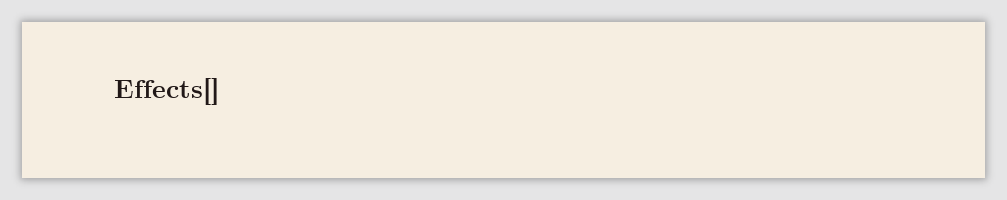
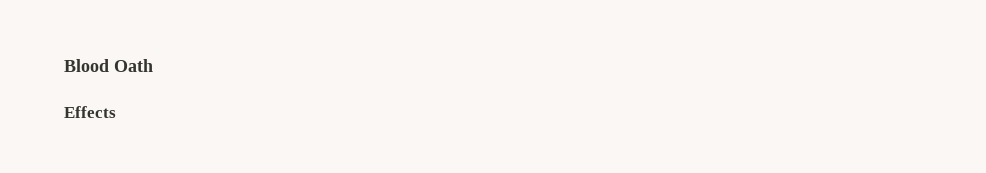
[114,78,219,105] Effects[] -> [64,59,153,72] [64,106,116,118] Blood Oath // Effects

